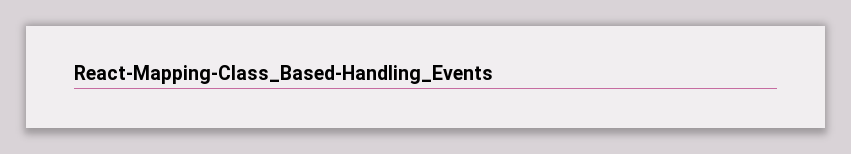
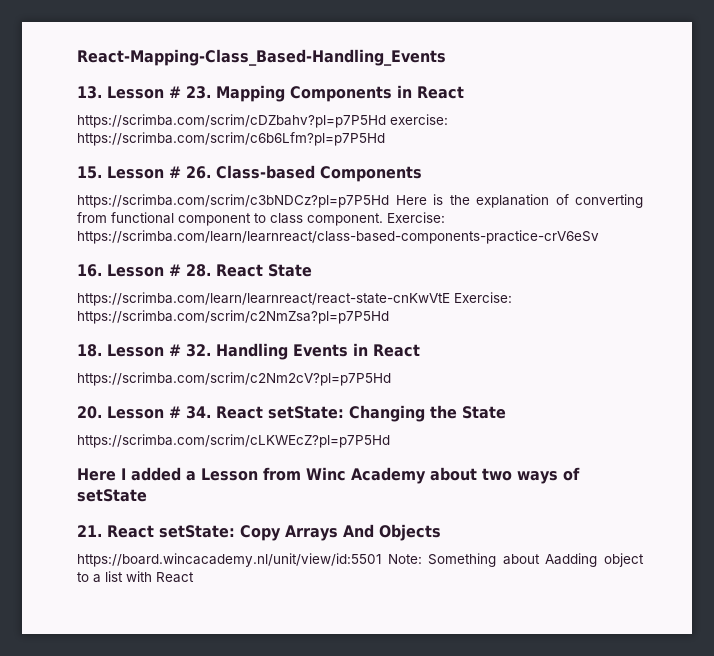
(493, 74) none -> [77,85,464,102] [77,114,448,128] [77,132,385,146] [77,165,422,182] [77,194,643,208] [77,212,445,226] [77,230,599,244] [77,264,312,277] [77,292,512,306] [77,310,389,324] [77,343,420,360] [77,372,391,386] [77,405,506,422] [77,434,390,448] [77,467,580,484] [77,489,147,502] [77,524,441,541] [77,553,645,567] [77,571,194,583] // 13. Lesson # 23. Mapping Components in React // https://scrimba.com/scrim/cDZbahv?pl=p7P5Hd exercise: https://scrimba.com/scrim/c6b6Lfm?pl=p7P5Hd // 15. Lesson # 26. Class-based Components // https://scrimba.com/scrim/c3bNDCz?pl=p7P5Hd Here is the explanation of converting from functional component to class component. Exercise: https://scrimba.com/learn/learnreact/class-based-components-practice-crV6eSv // 16. Lesson # 28. React State // https://scrimba.com/learn/learnreact/react-state-cnKwVtE Exercise: https://scrimba.com/scrim/c2NmZsa?pl=p7P5Hd // 18. Lesson # 32. Handling Events in React // https://scrimba.com/scrim/c2Nm2cV?pl=p7P5Hd // 20. Lesson # 34. React setState: Changing the State // https://scrimba.com/scrim/cLKWEcZ?pl=p7P5Hd // Here I added a Lesson from Winc Academy about two ways of setState // 21. React setState: Copy Arrays And Objects // https://board.wincacademy.nl/unit/view/id:5501 Note: Something about Aadding object to a list with React

